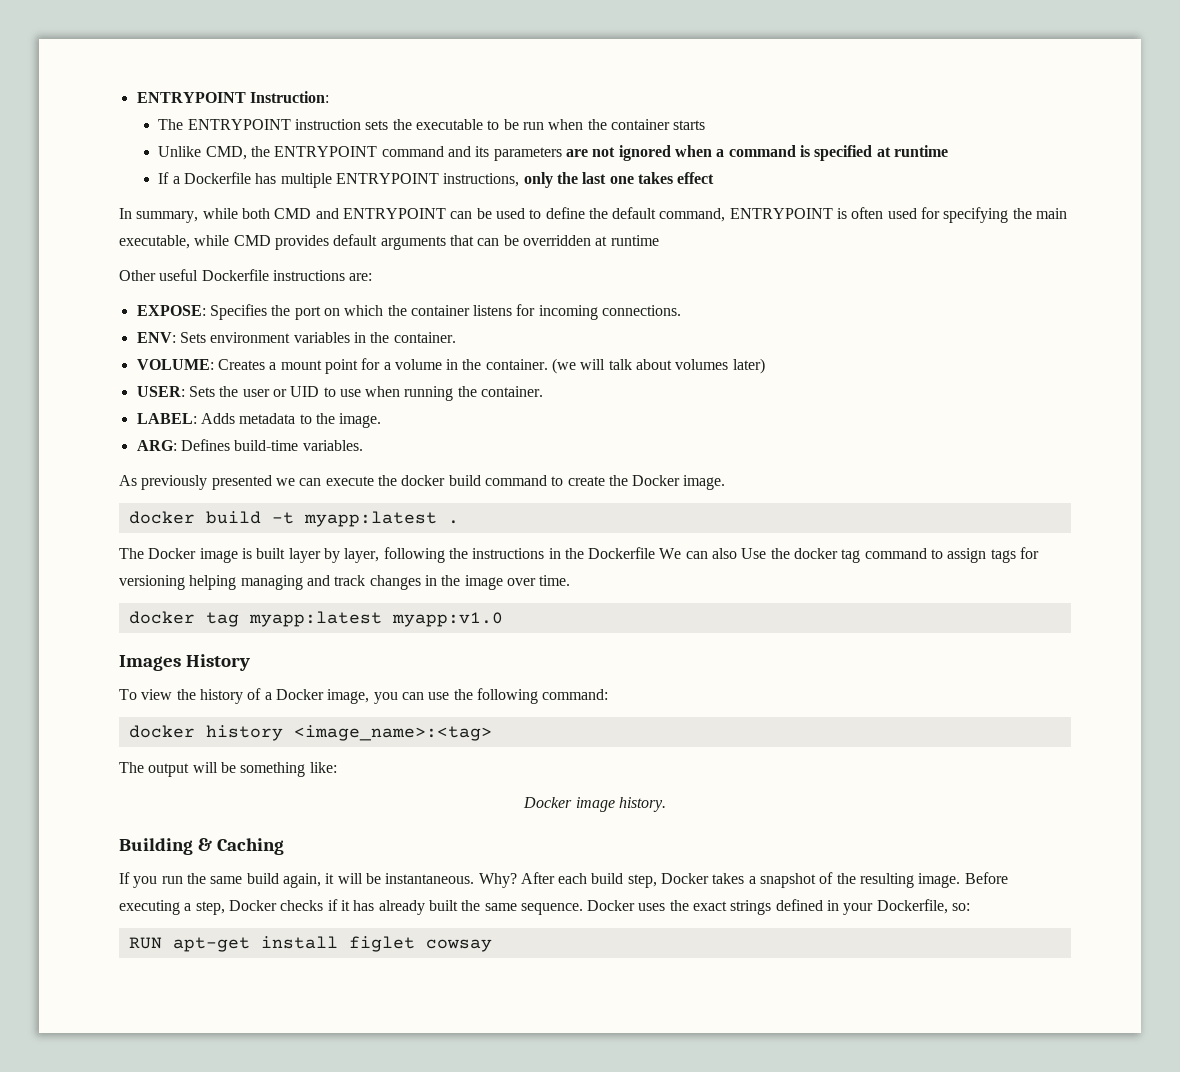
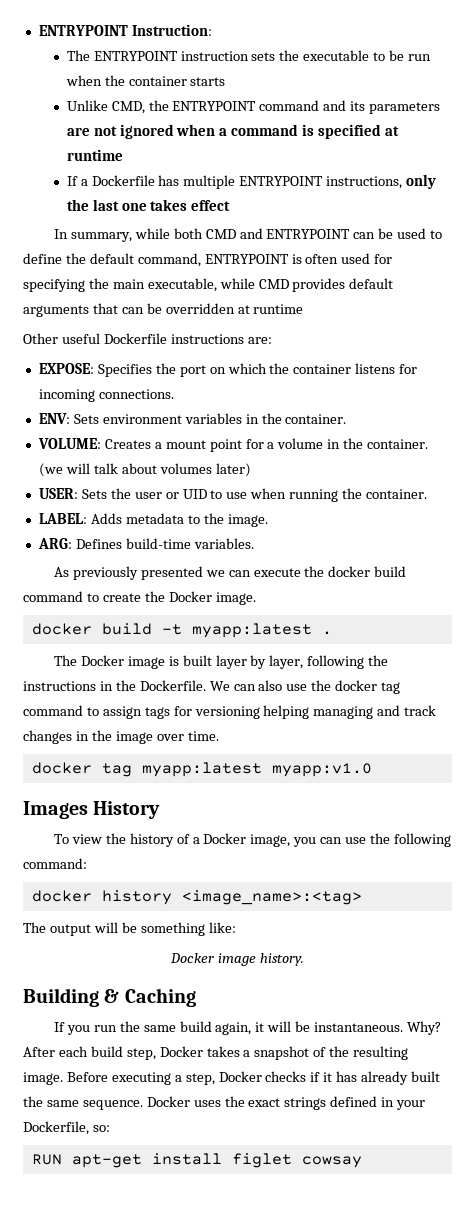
[588,547,656,559] Dockerfile -> [139,680,206,691] Dockerfile.
[741,548,767,559] Use -> [286,684,308,691] use

